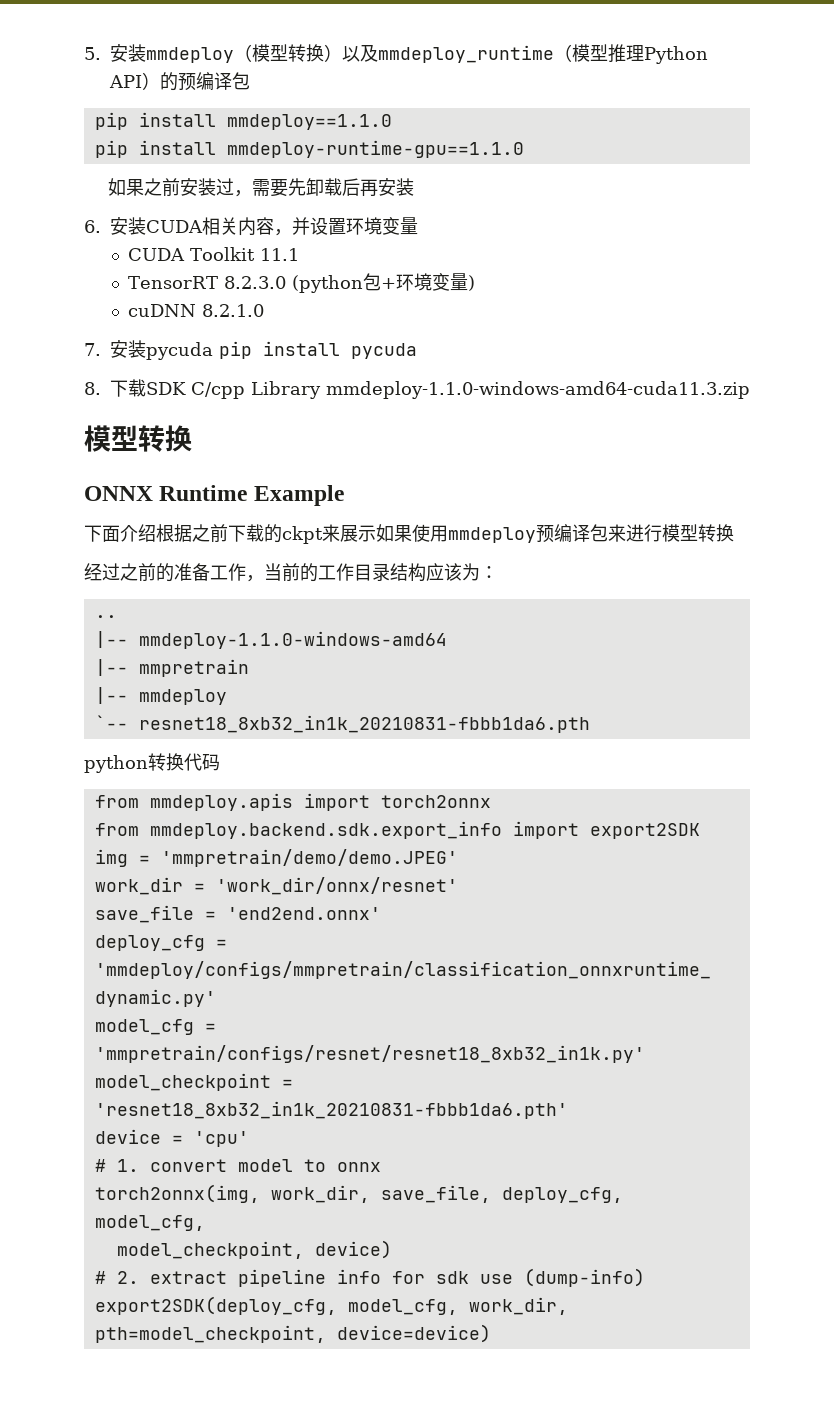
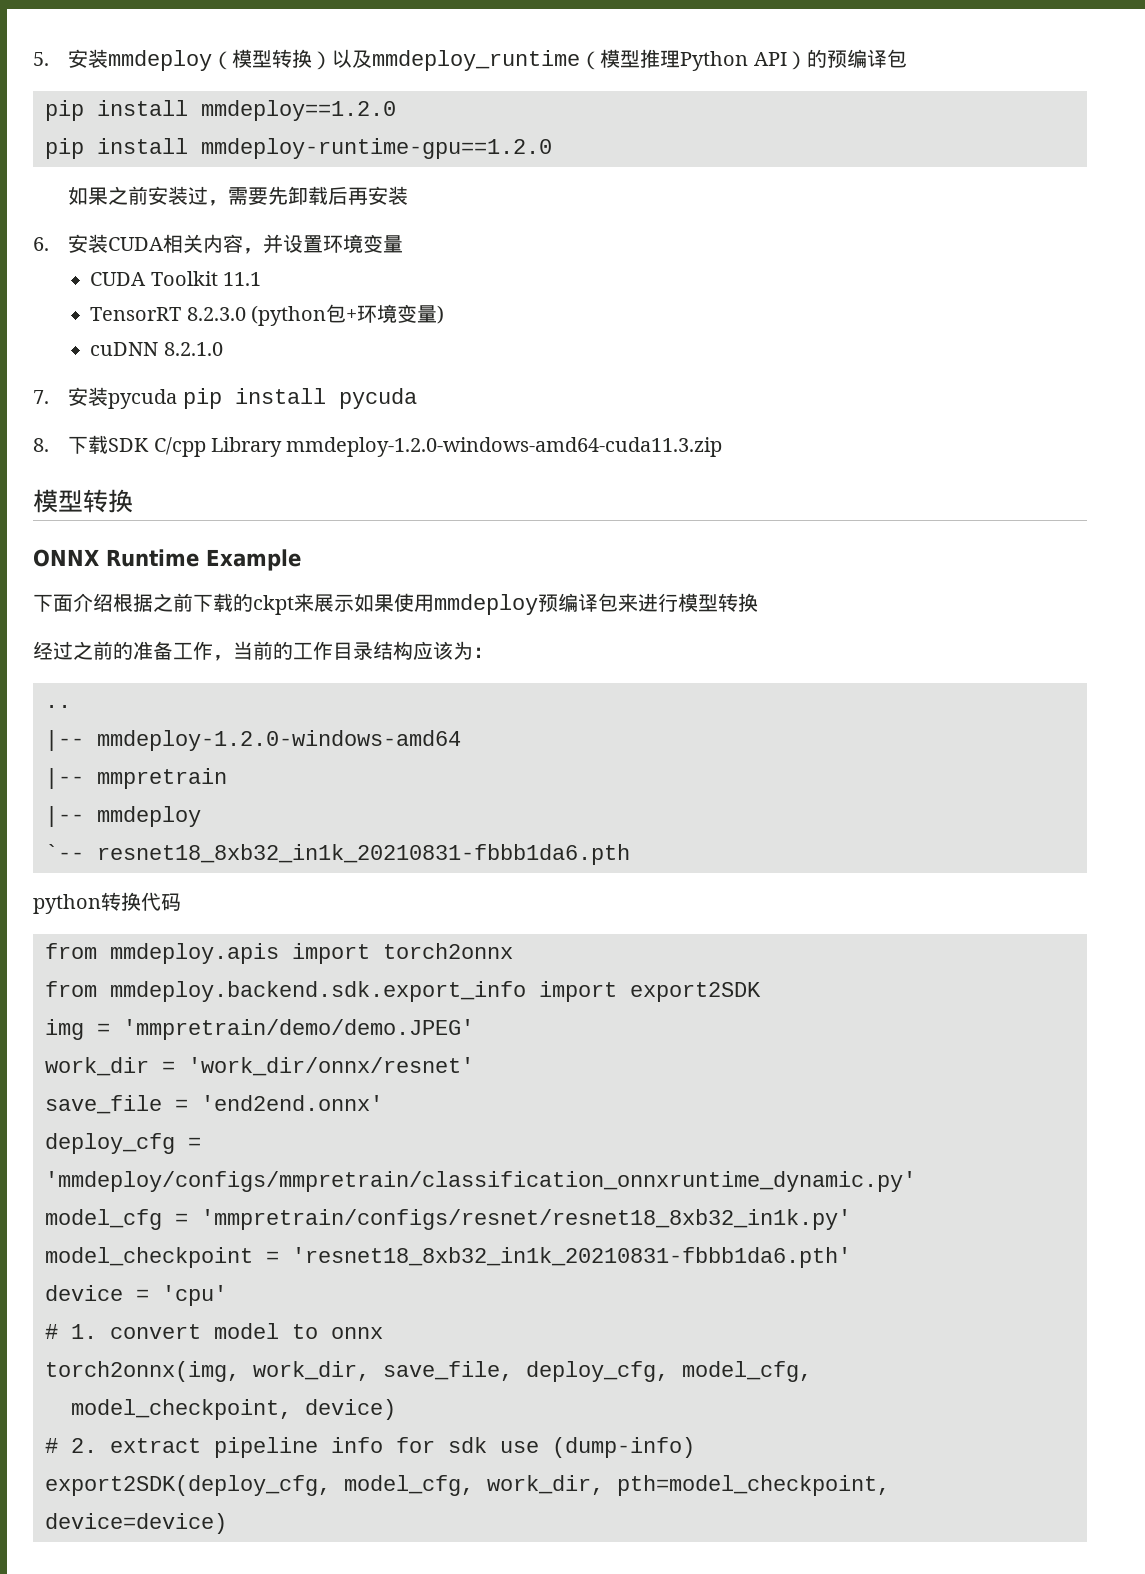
[226,114,392,130] [94,140,524,158] mmdeploy==1.1.0 // pip install mmdeploy-runtime-gpu==1.1.0 -> [201,100,396,121] [45,138,552,159] mmdeploy==1.2.0 // pip install mmdeploy-runtime-gpu==1.2.0
[326,381,750,399] mmdeploy-1.1.0-windows-amd64-cuda11.3.zip -> [286,437,723,457] mmdeploy-1.2.0-windows-amd64-cuda11.3.zip
[138,631,447,649] mmdeploy-1.1.0-windows-amd64 -> [97,730,461,751] mmdeploy-1.2.0-windows-amd64

